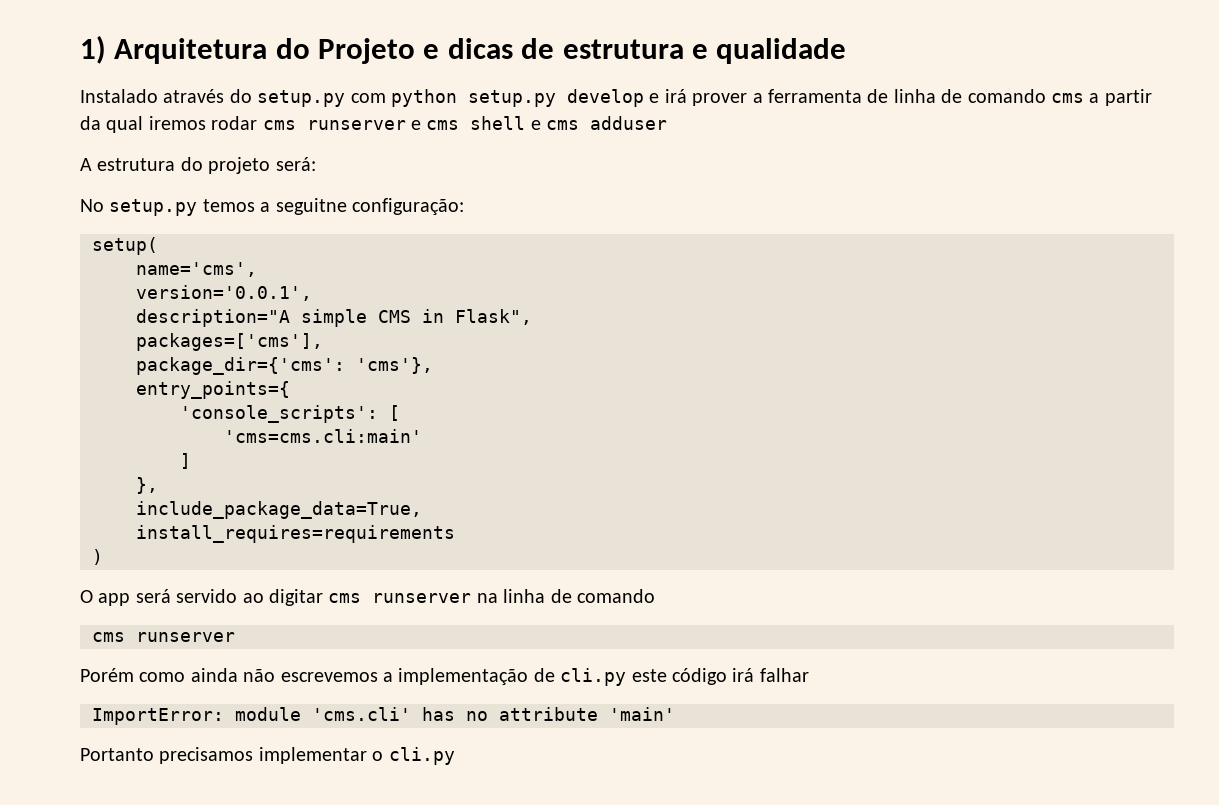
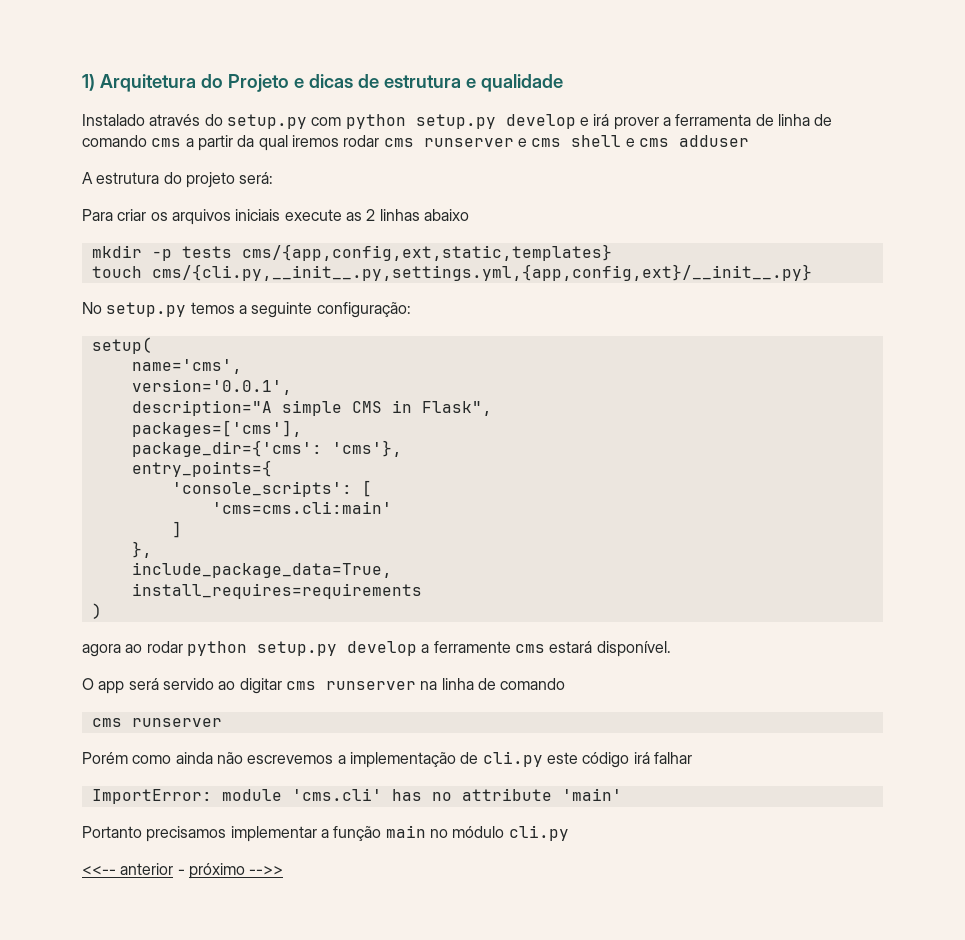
(316, 164) none -> [82,209,469,225] [91,244,612,261] [91,264,812,281] // Para criar os arquivos iniciais execute as 2 linhas abaixo // mkdir -p tests cms/{app,config,ext,static,templates} // touch cms/{cli.py,__init__.py,settings.yml,{app,config,ext}/__init__.py}
[275,198,347,215] seguitne -> [251,302,313,318] seguinte
(103, 557) none -> [82,641,671,657] // agora ao rodar python setup.py develop a ferramente cms estará disponível.
[372,747,455,765] o cli.py -> [320,825,569,841] [82,863,284,879] a função main no módulo cli.py // <<-- anterior - próximo -->>

